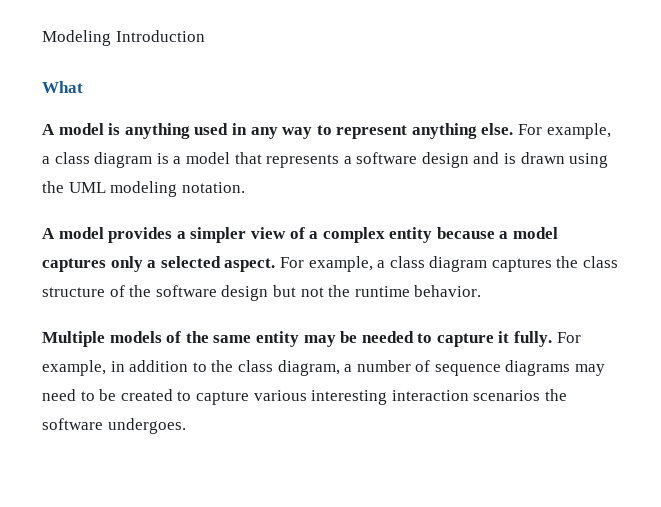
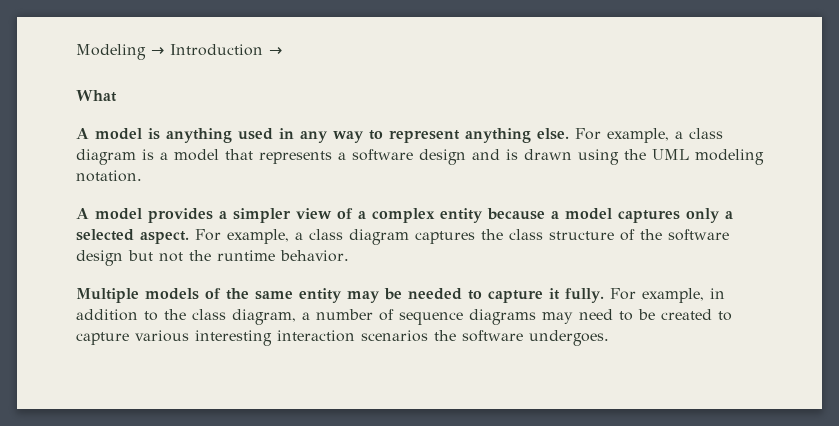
(111, 38) none -> [151,47,164,55] →
(205, 36) none -> [269,47,282,55] →

